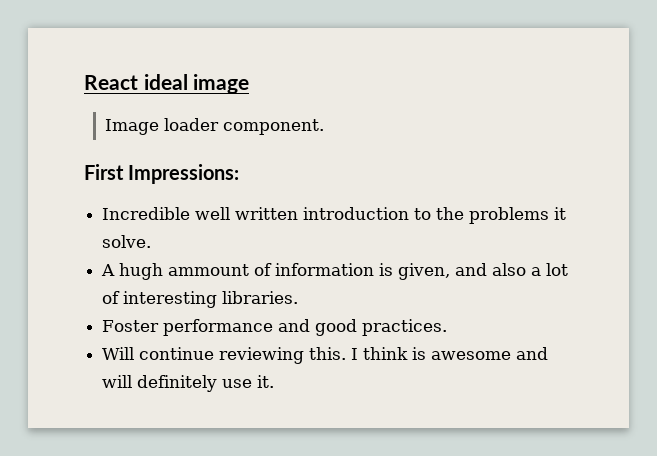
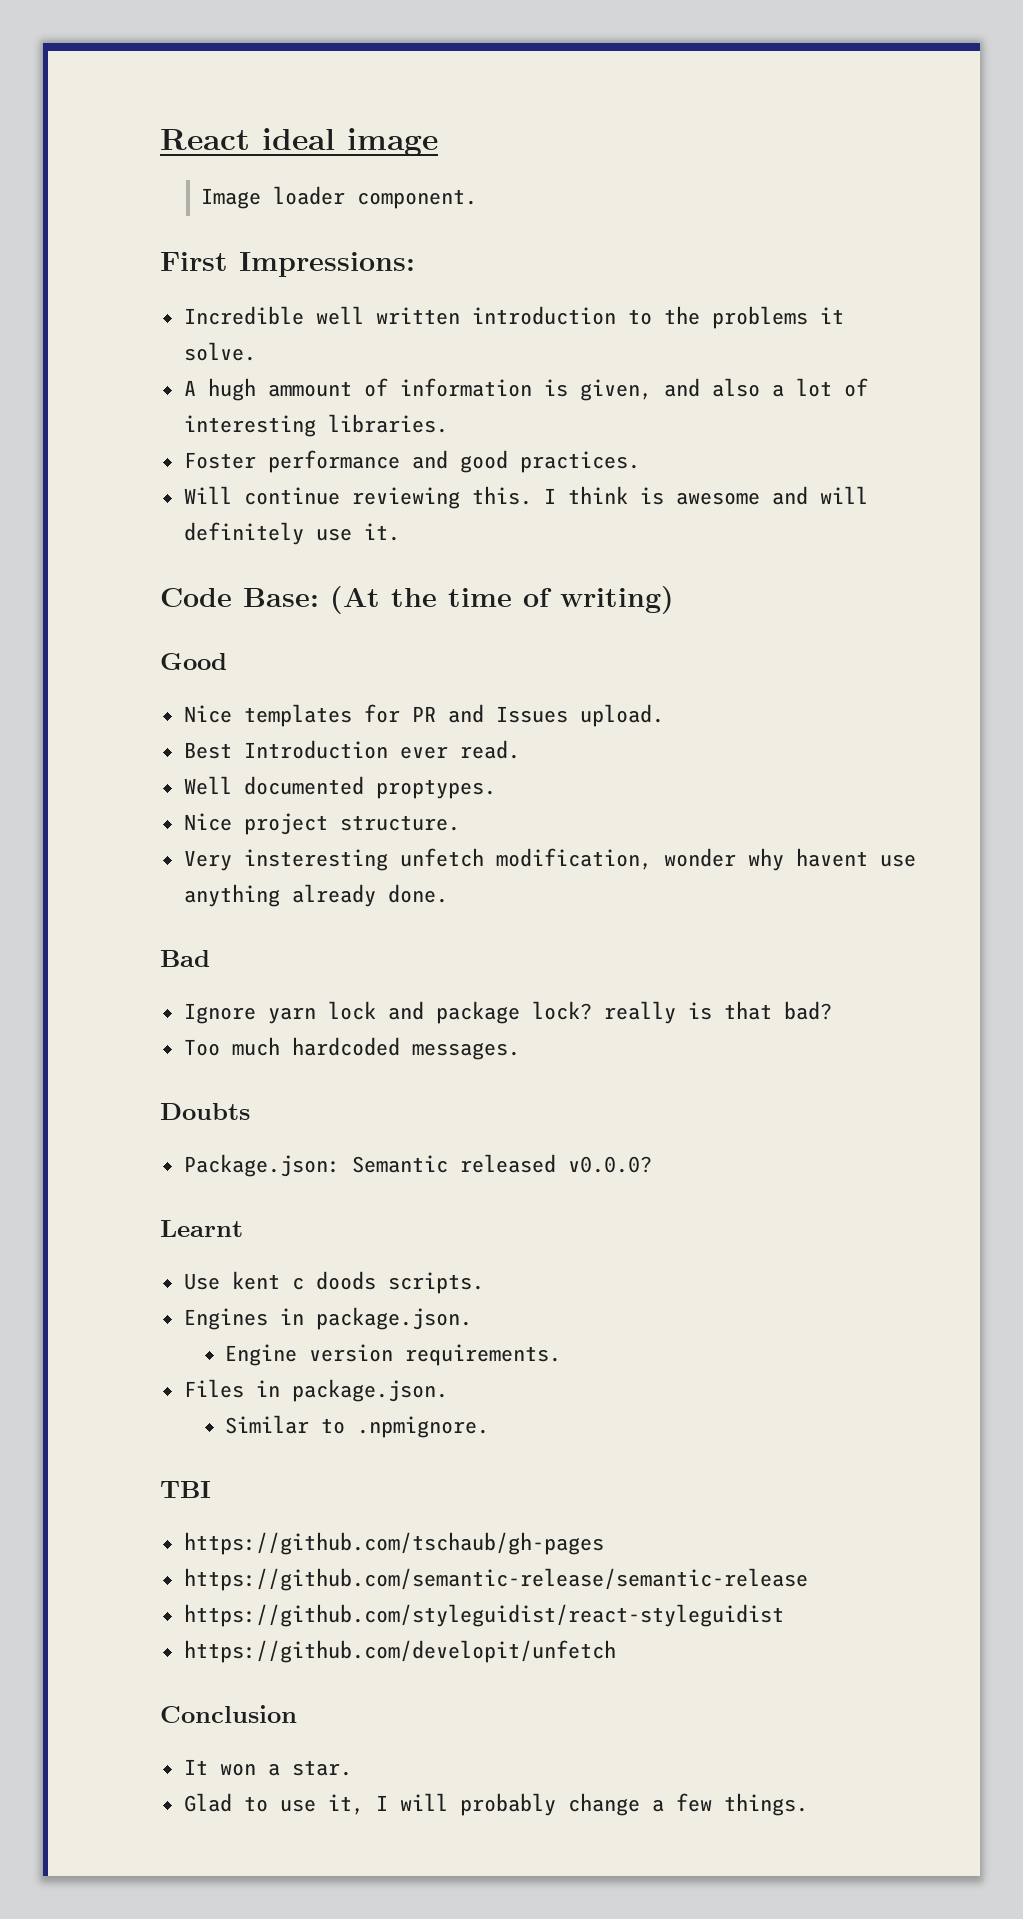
(275, 381) none -> [160,586,674,614] [160,653,227,670] [183,704,664,727] [183,740,520,759] [183,776,496,799] [183,813,460,835] [183,848,916,871] [183,884,448,907] [160,950,210,967] [183,1001,832,1024] [183,1037,520,1060] [160,1103,250,1120] [183,1154,652,1177] [160,1220,243,1237] [183,1271,484,1294] [183,1307,472,1330] [225,1344,562,1366] [183,1379,448,1402] [225,1415,490,1438] [160,1481,211,1498] [183,1532,604,1555] [183,1568,808,1591] [183,1604,784,1627] [183,1640,616,1663] [160,1705,297,1723] [183,1759,352,1776] [183,1793,808,1816] // Code Base: (At the time of writing) // Good // Nice templates for PR and Issues upload. // Best Introduction ever read. // Well documented proptypes. // Nice project structure. // Very insteresting unfetch modification, wonder why havent use anything already done. // Bad // Ignore yarn lock and package lock? really is that bad? // Too much hardcoded messages. // Doubts // Package.json: Semantic released v0.0.0? // Learnt // Use kent c doods scripts. // Engines in package.json. // Engine version requirements. // Files in package.json. // Similar to .npmignore. // TBI // https://github.com/tschaub/gh-pages // https://github.com/semantic-release/semantic-release // https://github.com/styleguidist/react-styleguidist // https://github.com/developit/unfetch // Conclusion // It won a star. // Glad to use it, I will probably change a few things.

